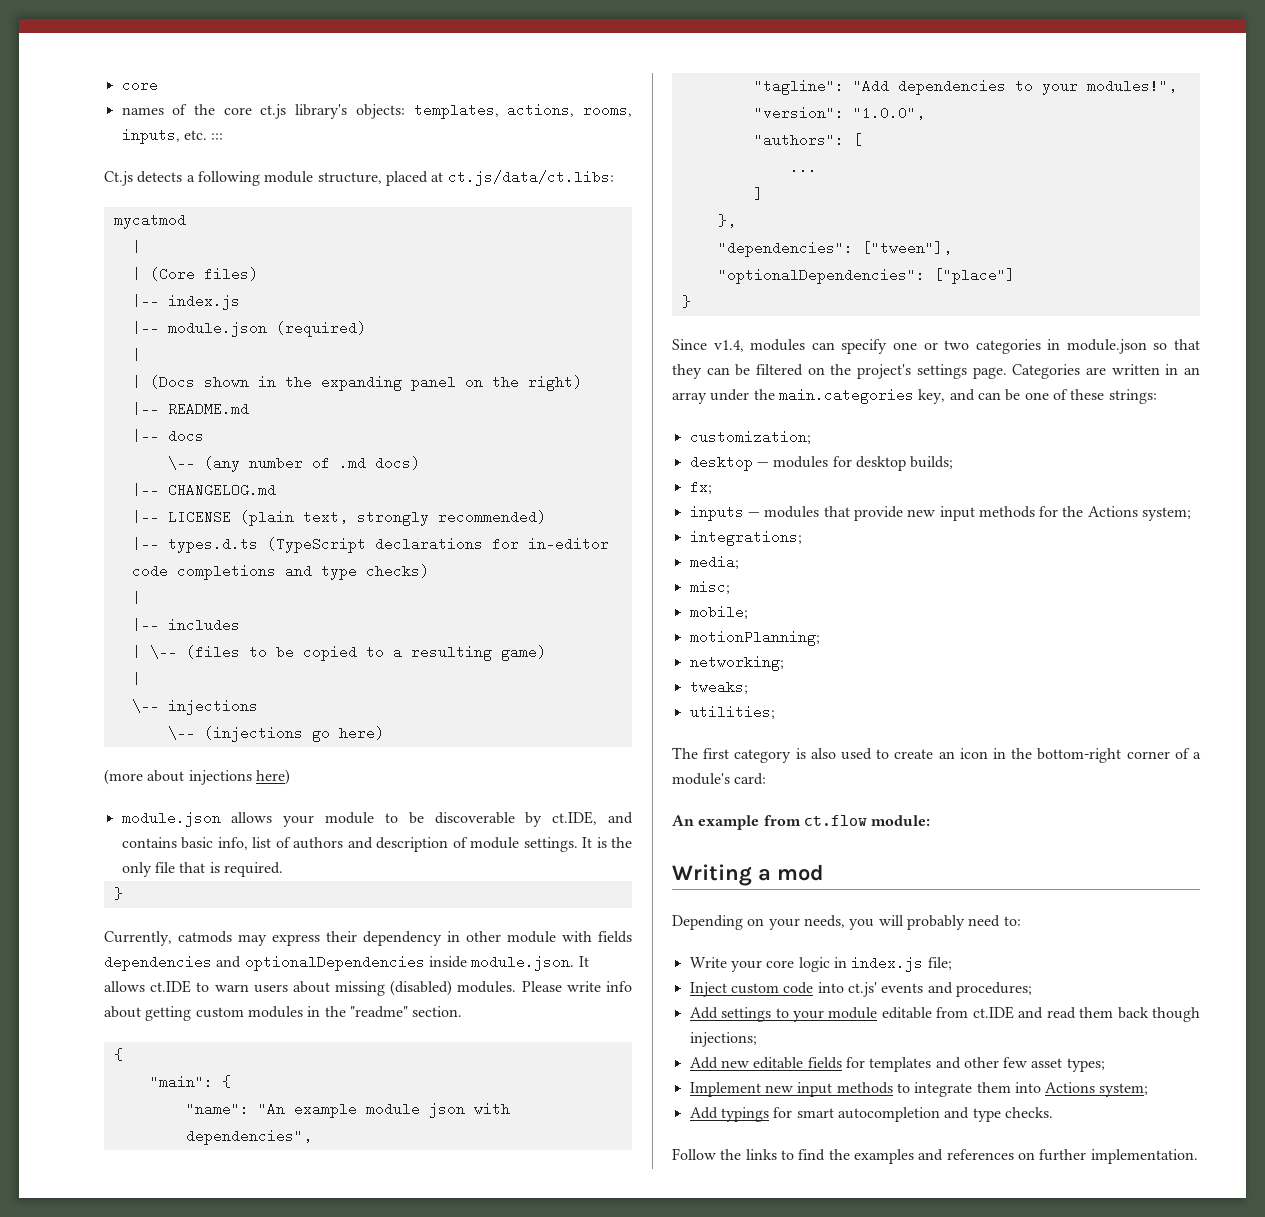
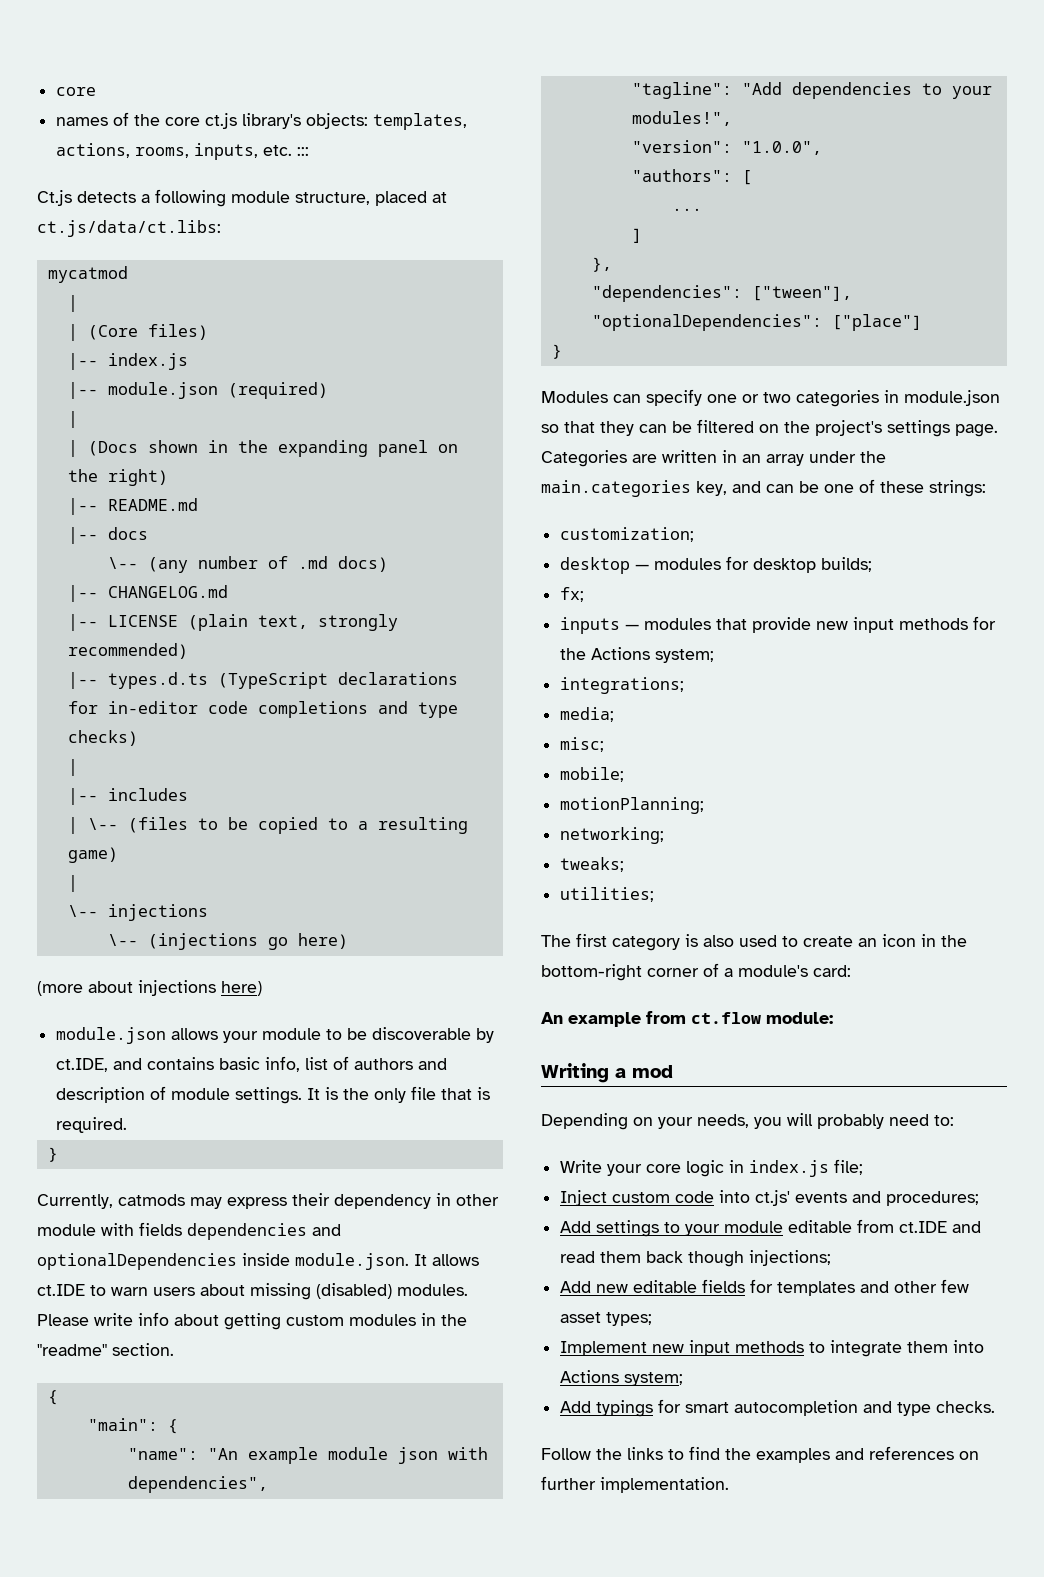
[672,339,806,352] Since v1.4, modules -> [541,391,608,403] Modules

